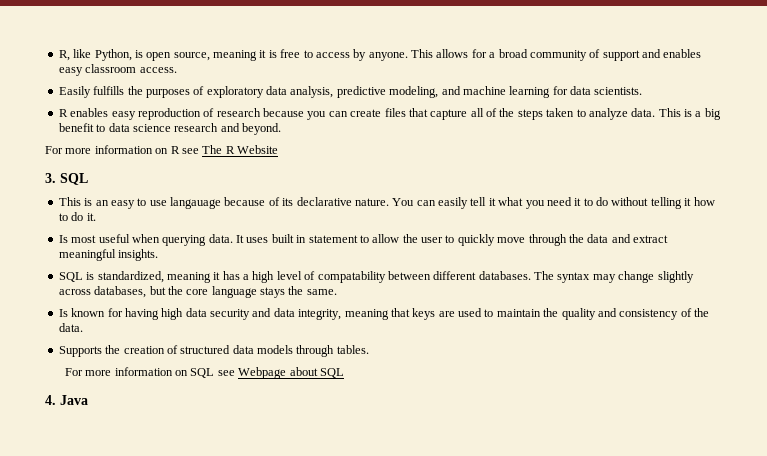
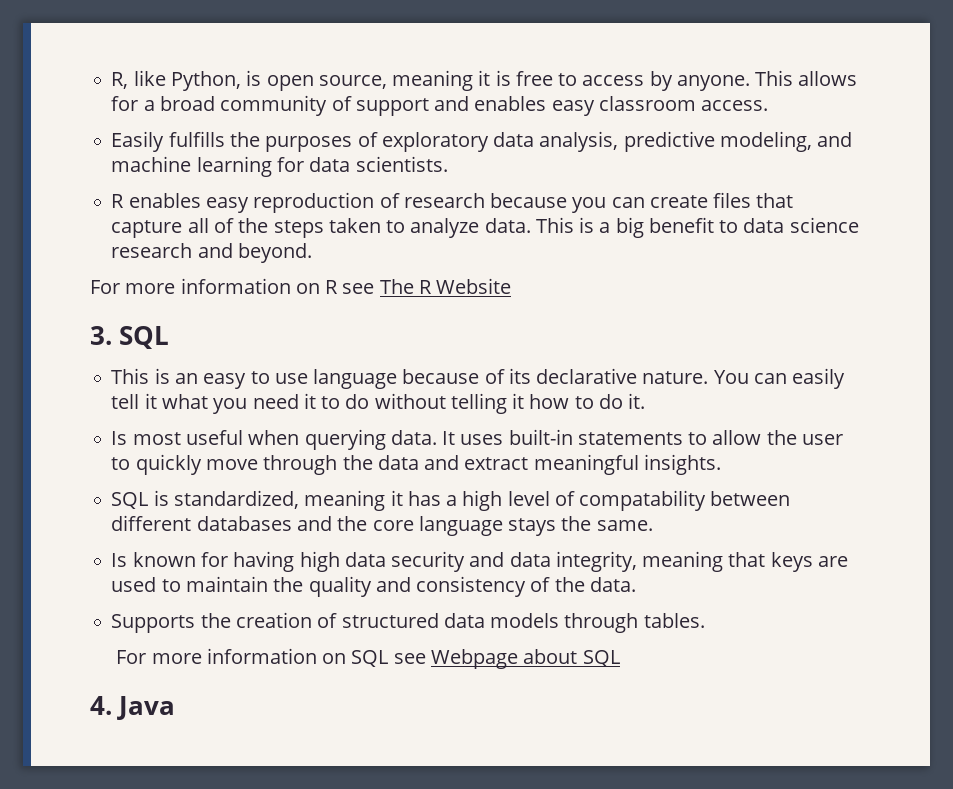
[170,197,221,209] langauage -> [313,369,398,389] language
[271,234,358,243] built in statement -> [508,429,683,445] built-in statements
[478,271,694,283] [58,286,166,298] databases. The syntax may change slightly across databases, but -> [196,516,332,531] databases and

